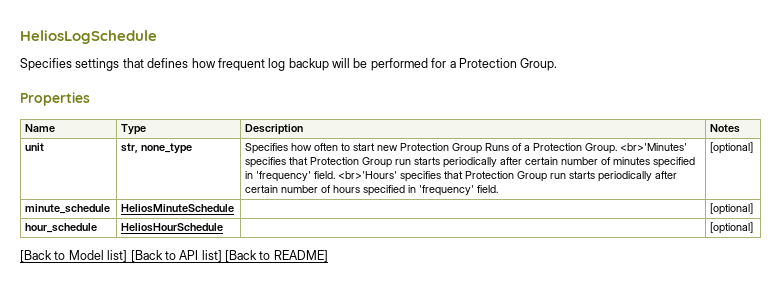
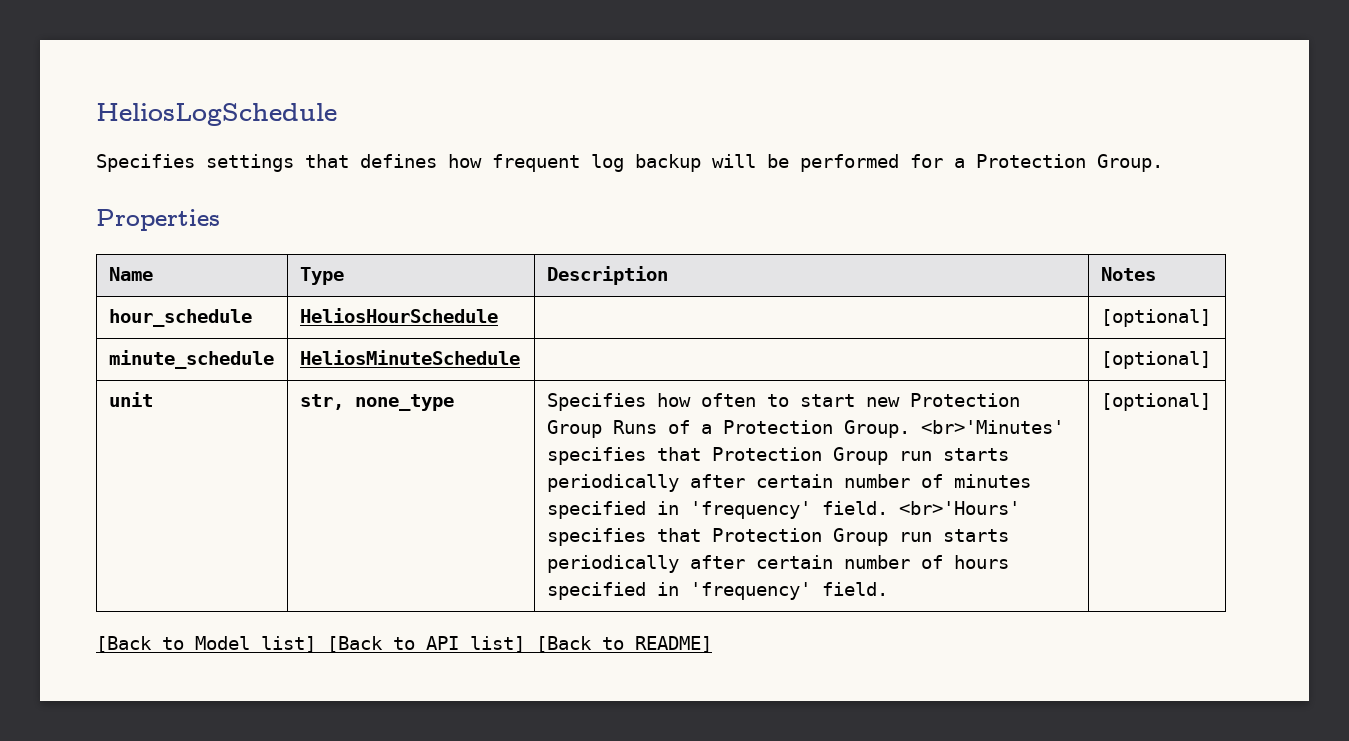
(741, 128) none -> [108,309,252,327] [299,308,498,323] [1100,309,1211,327] [108,350,274,369] [299,350,520,365] [1100,351,1211,369] // hour_schedule | HeliosHourSchedule | | [optional] // minute_schedule | HeliosMinuteSchedule | | [optional]
[25,204,111,214] [121,204,235,213] [710,203,754,215] [25,223,98,233] [121,223,224,232] [710,222,754,234] // minute_schedule | HeliosMinuteSchedule | | [optional] // hour_schedule | HeliosHourSchedule | | [optional] -> (1211, 402) none

